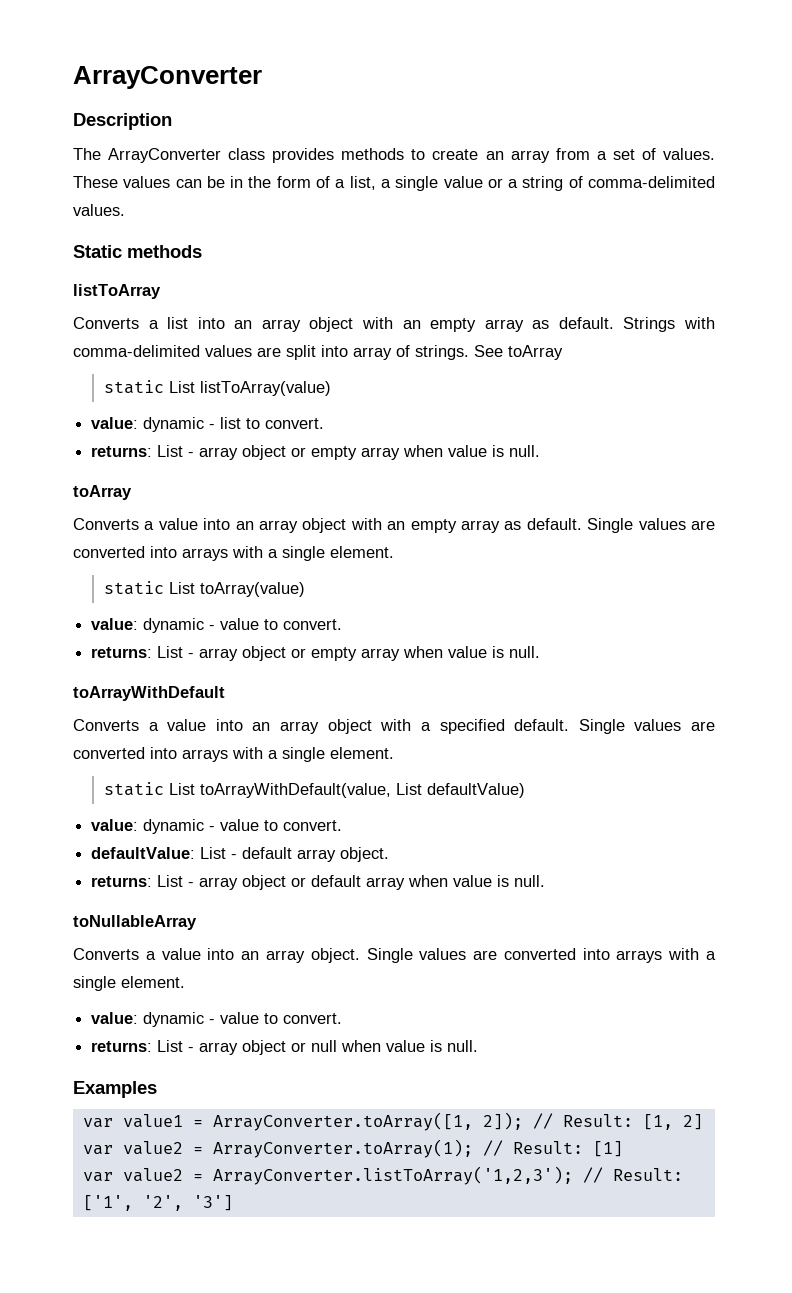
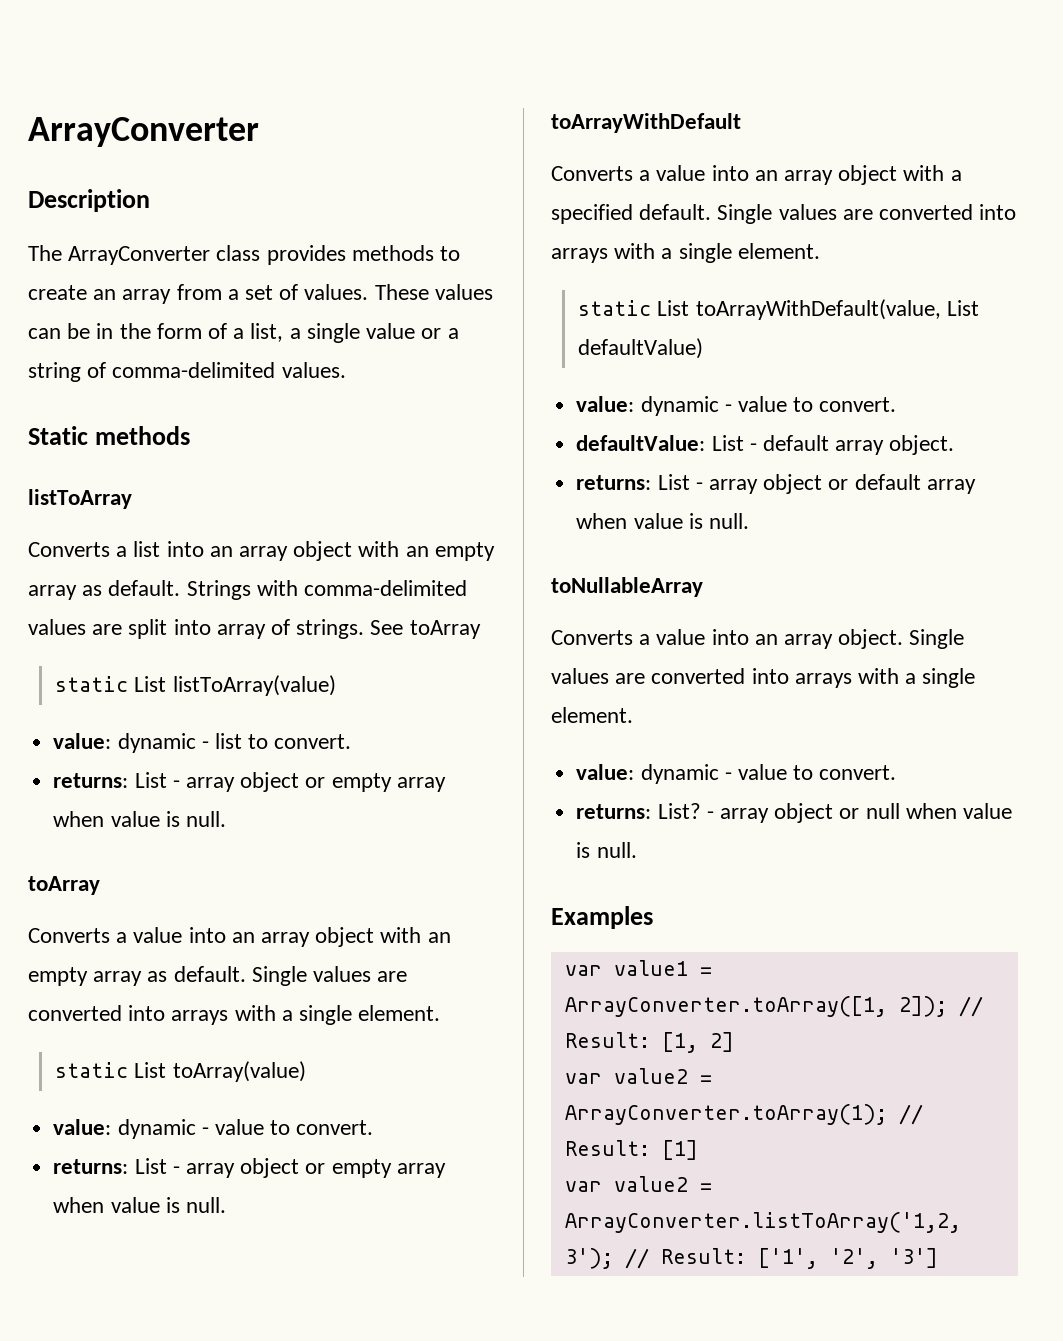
[157,1040,184,1052] List -> [657,803,701,819] List?

